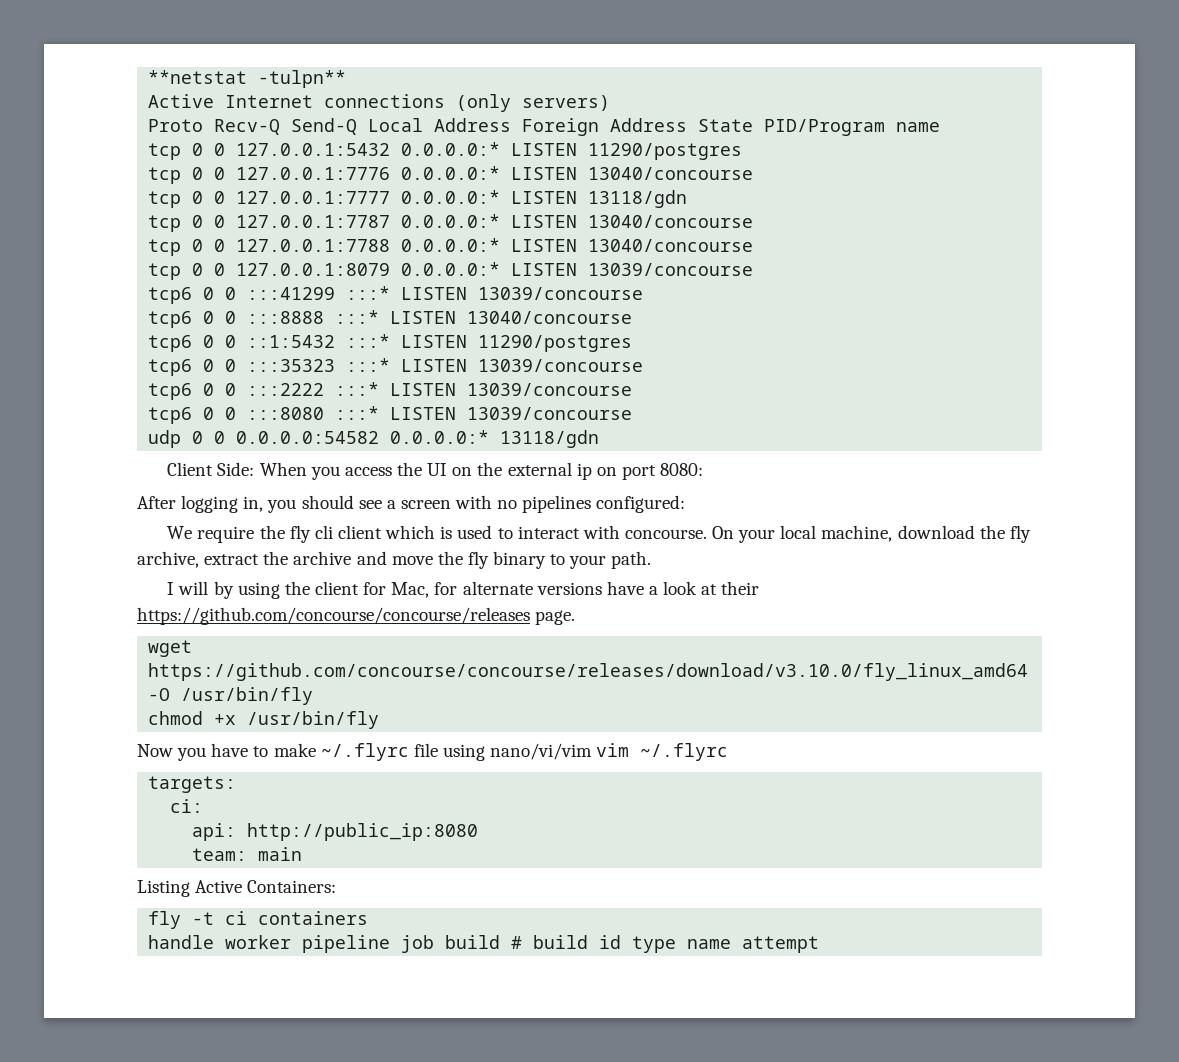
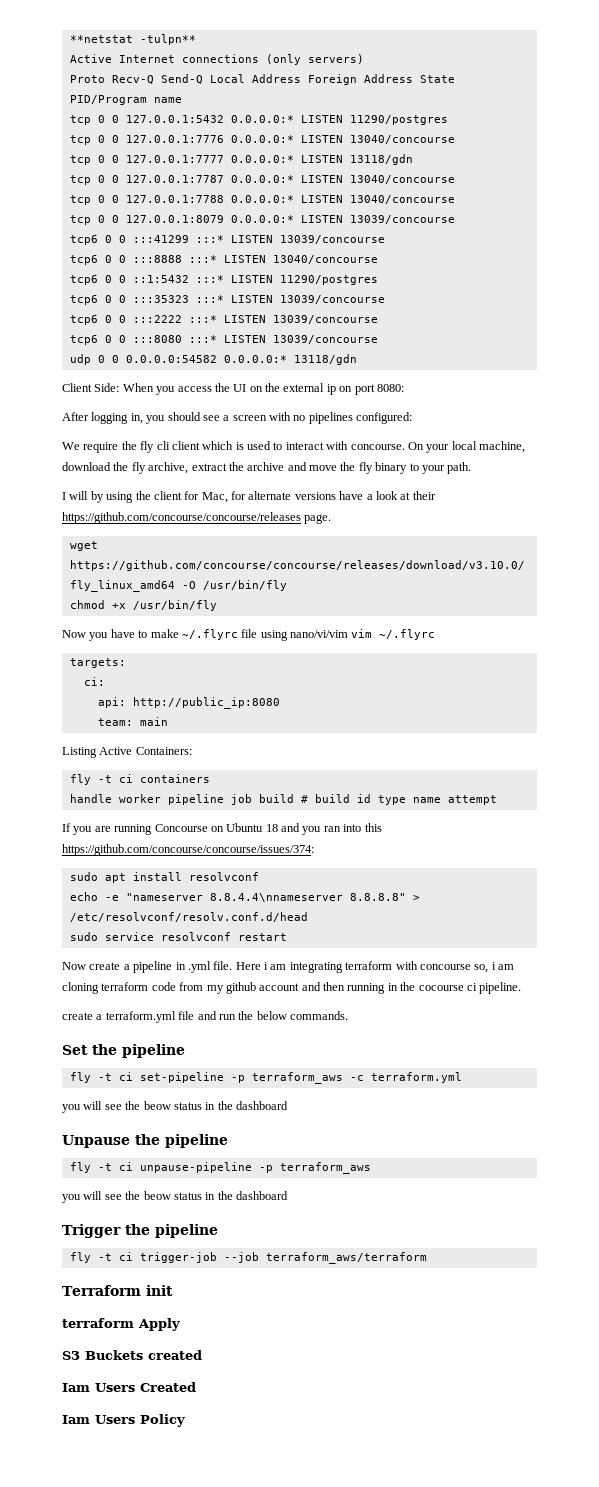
(820, 944) none -> [62,823,382,835] [62,844,314,856] [69,872,259,883] [69,892,420,902] [69,912,308,922] [69,932,287,941] [62,961,514,973] [62,982,522,994] [62,1011,348,1023] [62,1044,185,1058] [69,1072,462,1084] [62,1101,288,1113] [62,1134,228,1148] [69,1162,371,1174] [62,1191,288,1203] [62,1224,218,1238] [69,1252,427,1264] [62,1285,173,1296] [62,1318,180,1331] [62,1350,202,1360] [62,1382,196,1392] [62,1414,185,1427] // If you are running Concourse on Ubuntu 18 and you ran into this https://github.com/concourse/concourse/issues/374: // sudo apt install resolvconf // echo -e "nameserver 8.8.4.4\nnameserver 8.8.8.8" > /etc/resolvconf/resolv.conf.d/head // sudo service resolvconf restart // Now create a pipeline in .yml file. Here i am integrating terraform with concourse so, i am cloning terraform code from my github account and then running in the cocourse ci pipeline. // create a terraform.yml file and run the below commands. // Set the pipeline // fly -t ci set-pipeline -p terraform_aws -c terraform.yml // you will see the beow status in the dashboard // Unpause the pipeline // fly -t ci unpause-pipeline -p terraform_aws // you will see the beow status in the dashboard // Trigger the pipeline // fly -t ci trigger-job --job terraform_aws/terraform // Terraform init // terraform Apply // S3 Buckets created // Iam Users Created // Iam Users Policy

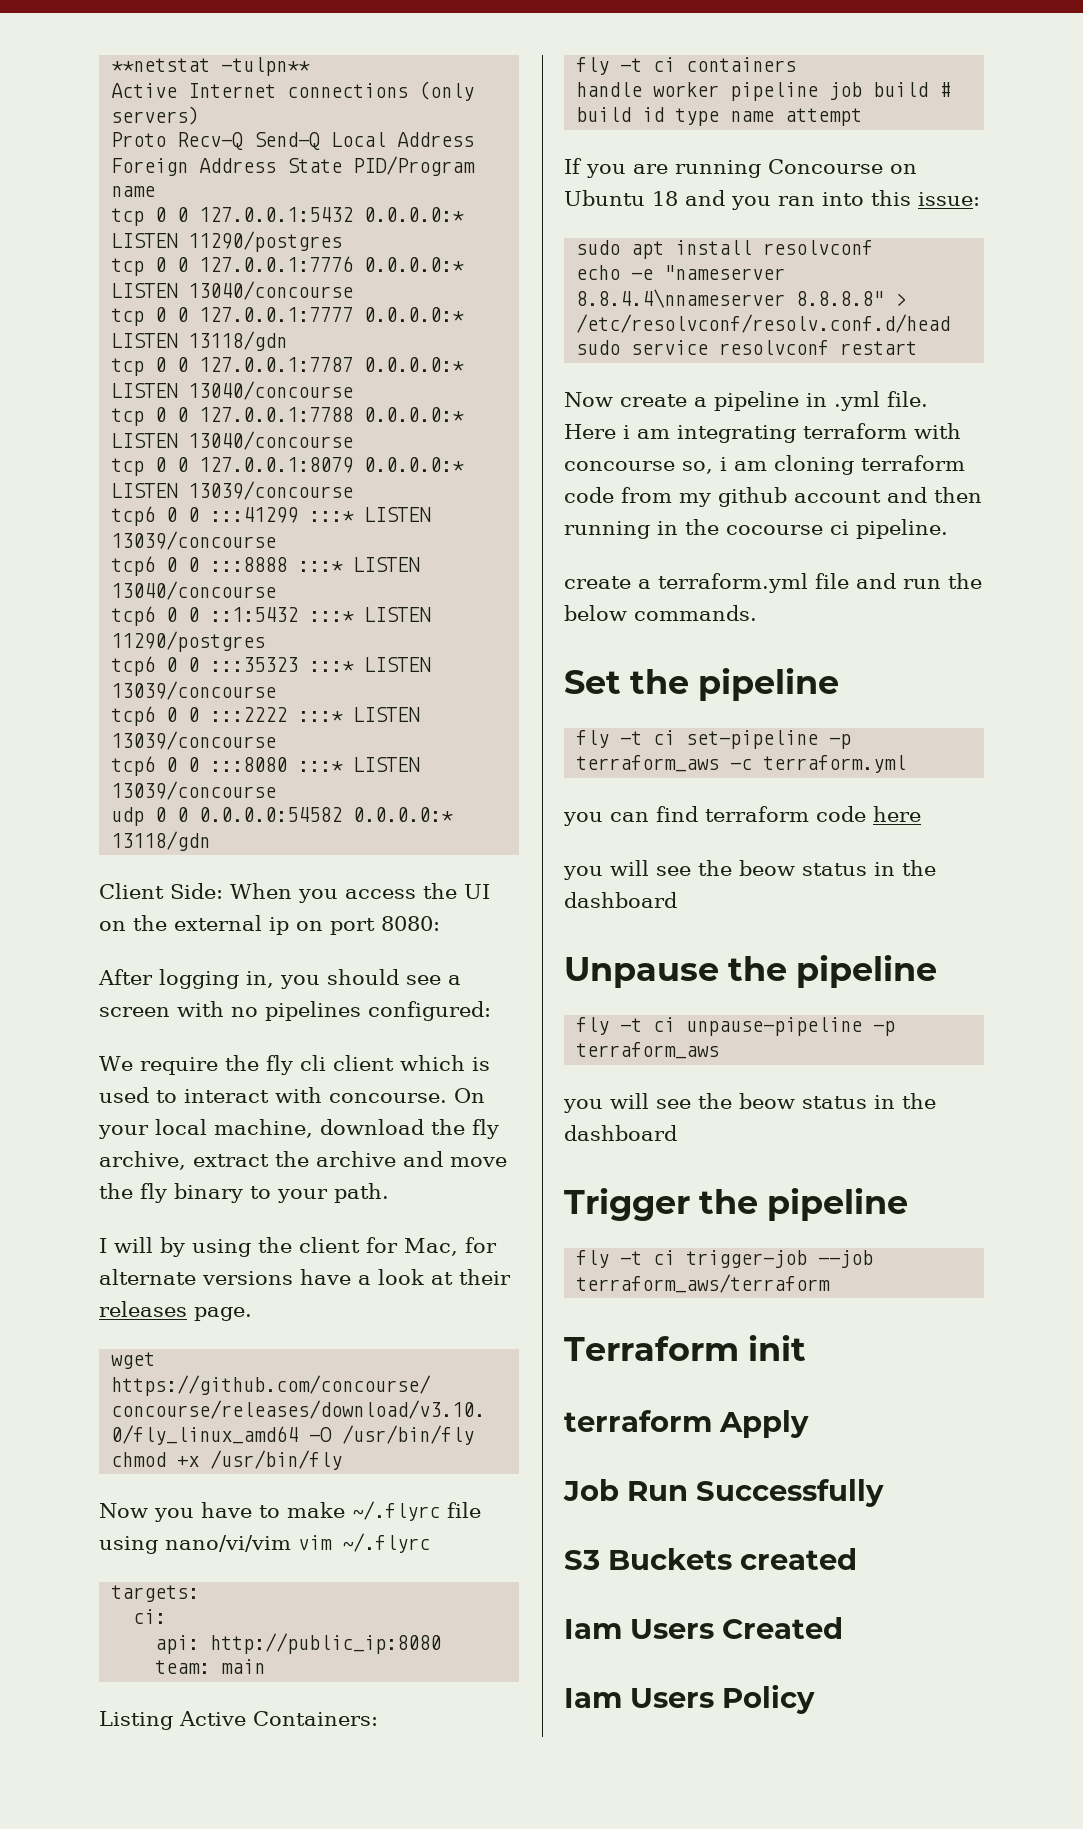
[62,512,301,524] https://github.com/concourse/concourse/releases -> [99,1301,187,1317] releases
[62,844,314,856] https://github.com/concourse/concourse/issues/374: -> [918,192,980,206] issue:
(462, 1077) none -> [563,806,921,826] // you can find terraform code here
(180, 1324) none -> [563,1479,884,1507] // Job Run Successfully

